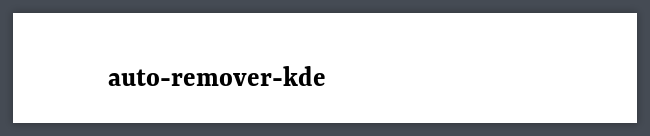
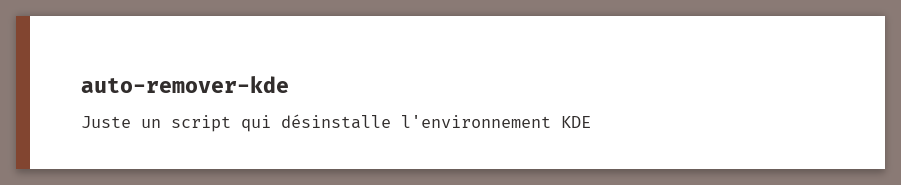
(326, 76) none -> [81,114,591,132] // Juste un script qui désinstalle l'environnement KDE

